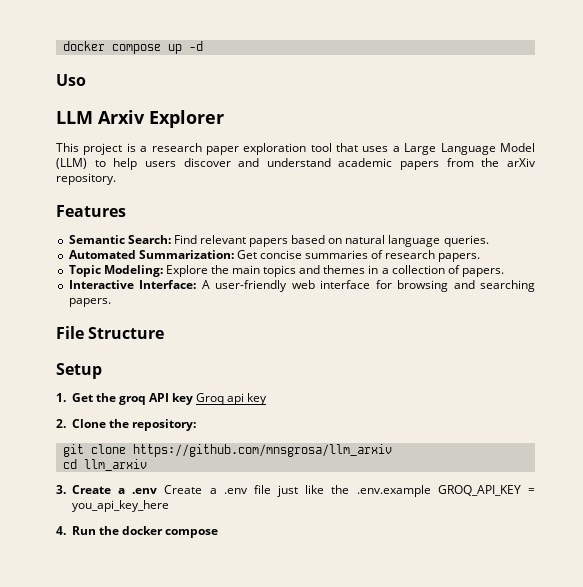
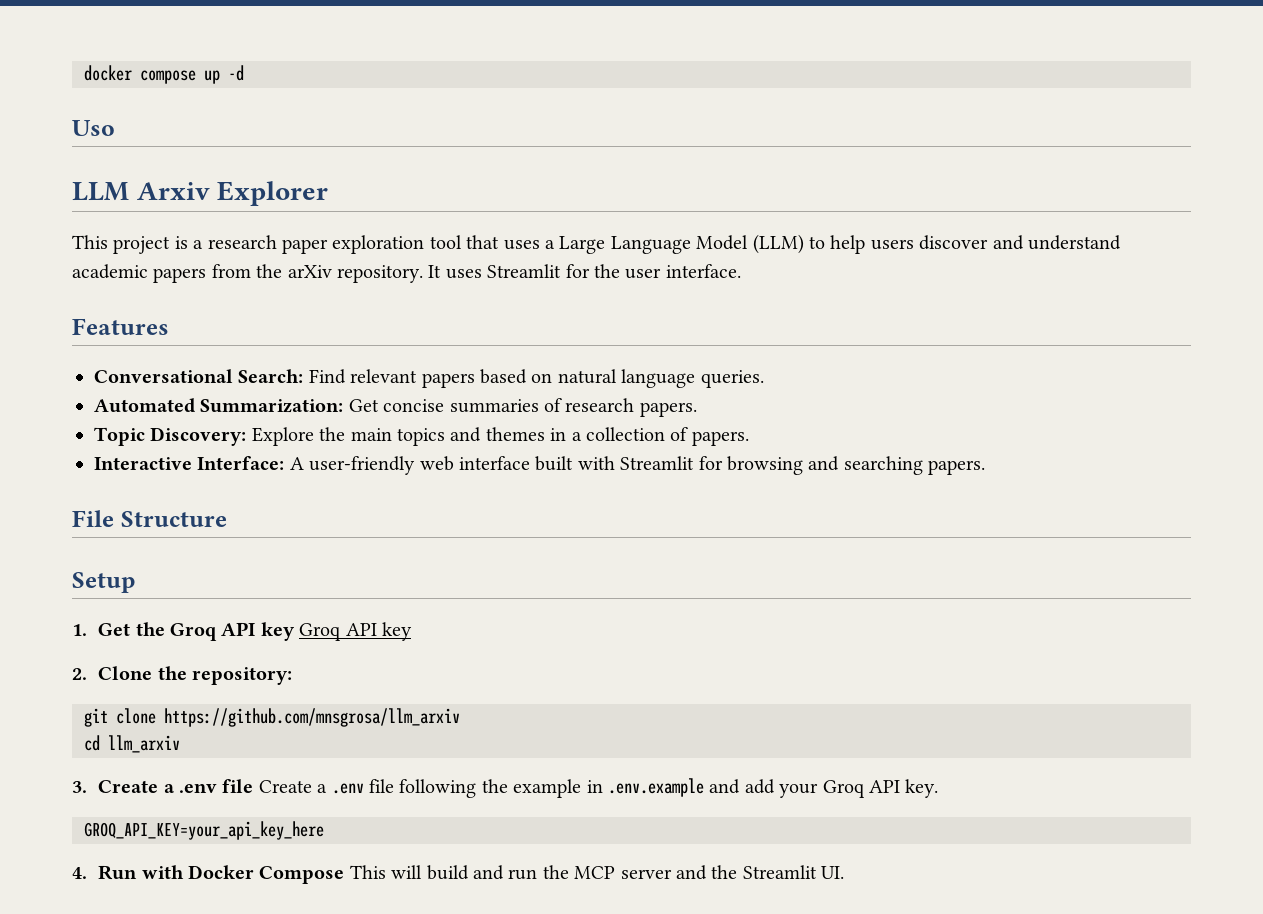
(116, 179) none -> [428,264,741,279] It uses Streamlit for the user interface.
[68,235,125,244] Semantic -> [94,369,233,383] Conversational
[103,265,163,277] Modeling: -> [150,427,247,446] Discovery:
(371, 284) none -> [535,456,695,471] built with Streamlit
[118,396,146,405] groq -> [170,623,218,641] Groq
[227,393,245,405] api -> [345,623,377,636] API
[164,485,535,497] [71,500,169,512] [56,526,219,538] Create a .env file just like the .env.example GROQ_API_KEY = you_api_key_here // 4. Run the docker compose -> [222,778,939,798] [84,821,324,840] [72,865,845,884] file Create a .env file following the example in .env.example and add your Groq API key. // GROQ_API_KEY=your_api_key_here // 4. Run with Docker Compose This will build and run the MCP server and the Streamlit UI.

